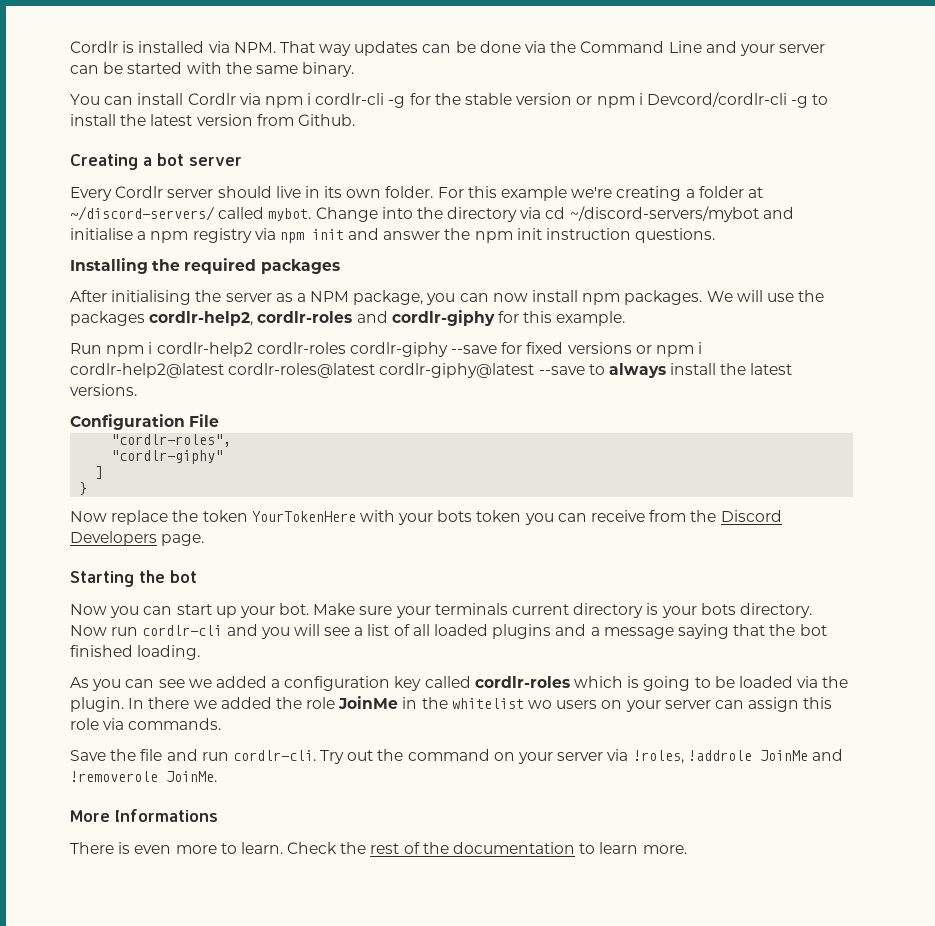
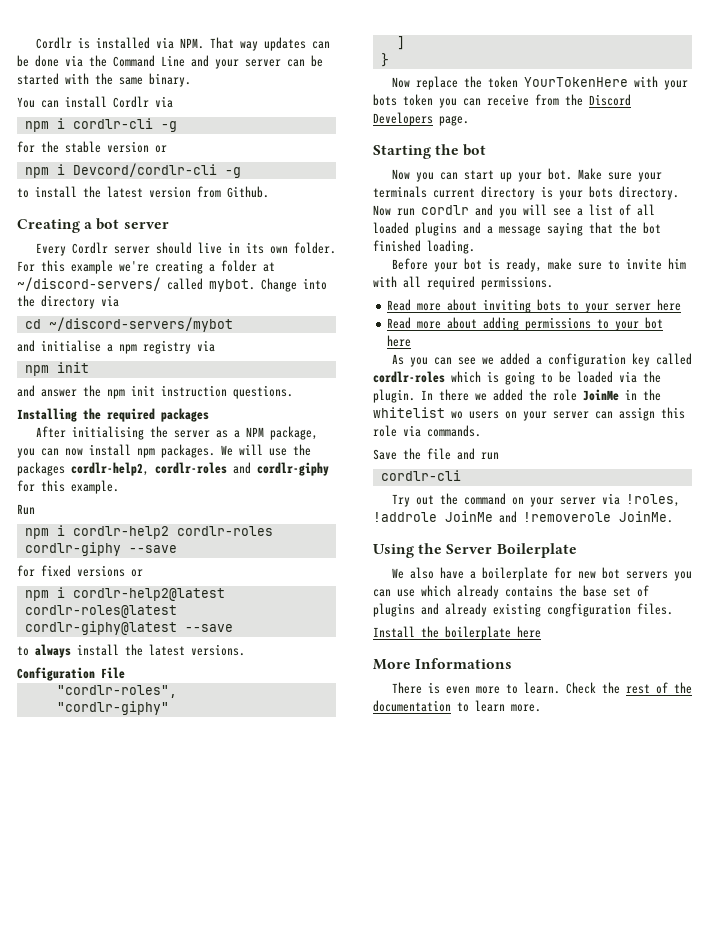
(261, 99) none -> (173, 102) //
(406, 102) none -> (177, 126) //
(593, 100) none -> (167, 149) //
(809, 102) none -> (241, 172) //
(542, 213) none -> (119, 301) //
(759, 214) none -> (233, 324) //
[279,229,344,243] npm init -> [24,362,89,376] // npm init //
(102, 348) none -> (35, 509) //
(498, 349) none -> (177, 549) //
(652, 349) none -> (143, 573) //
(585, 370) none -> (233, 628) //
[142,625,223,636] cordlr-cli -> [421,205,469,215] cordlr
(201, 652) none -> [391,258,686,272] [373,276,553,290] [387,299,682,313] [387,317,664,331] [387,335,412,347] // Before your bot is ready, make sure to invite him with all required permissions. // Read more about inviting bots to your server here // Read more about adding permissions to your bot here
[232,750,316,761] cordlr-cli. -> [380,470,461,481] // cordlr-cli //
(217, 776) none -> [373,543,577,558] [391,567,692,581] [373,585,649,599] [373,603,673,617] [373,626,541,640] // Using the Server Boilerplate // We also have a boilerplate for new bot servers you can use which already contains the base set of plugins and already existing congfiguration files. // Install the boilerplate here

